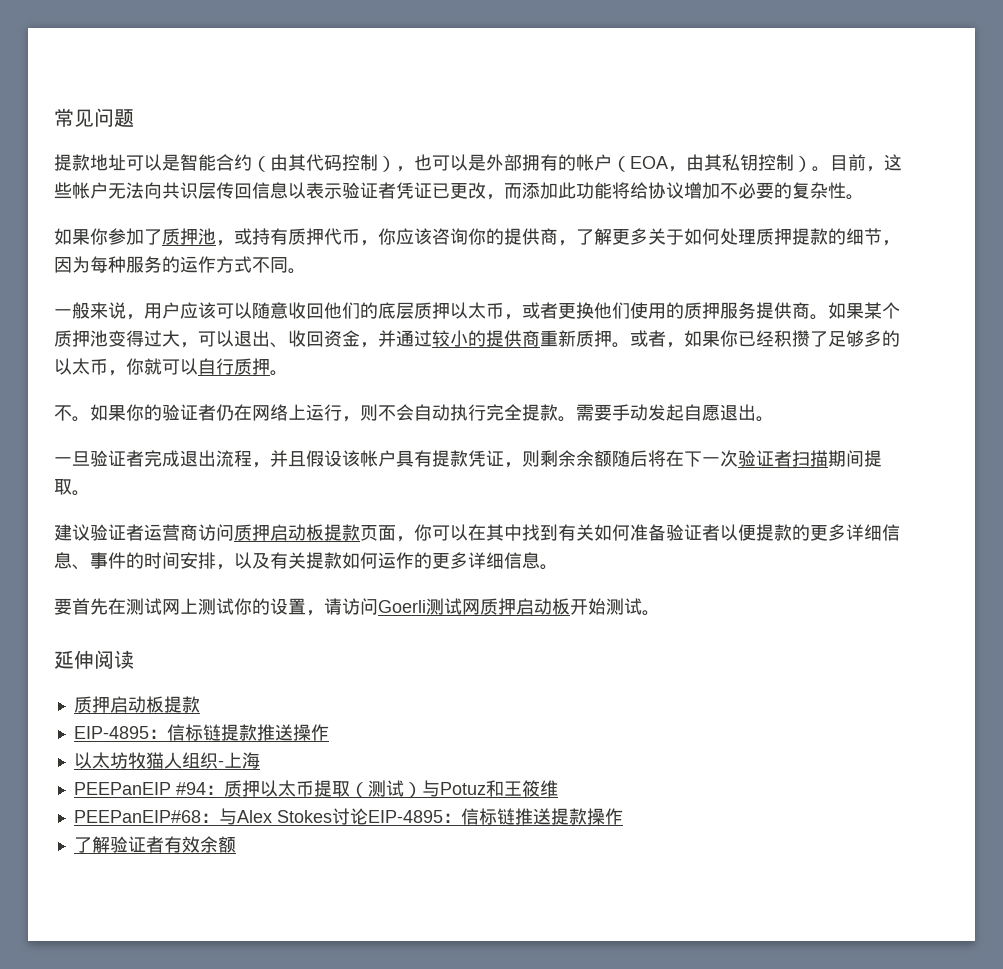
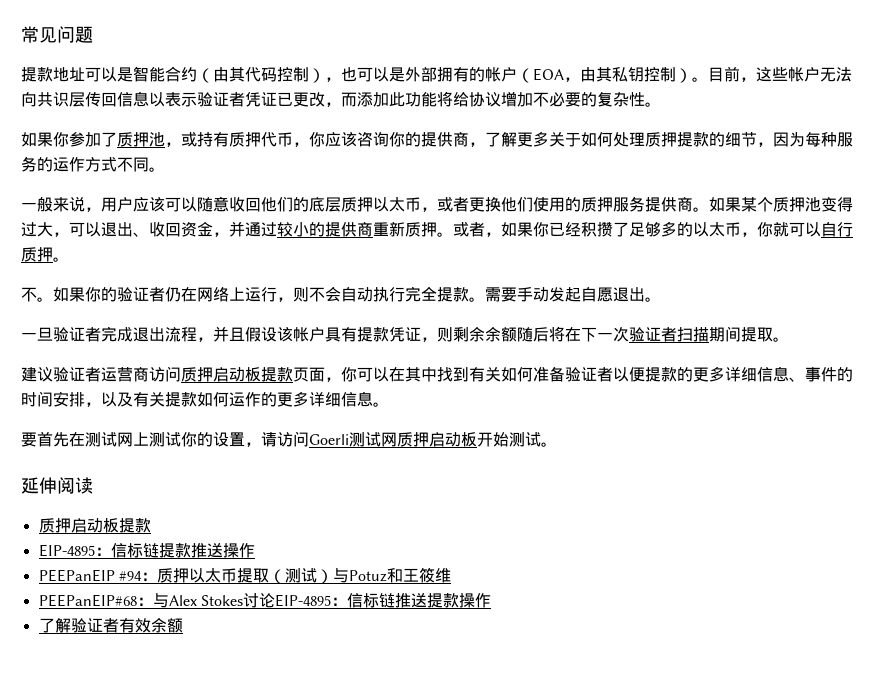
[73,752,260,769] // 以太坊牧猫人组织-上海 -> (255, 550) none

